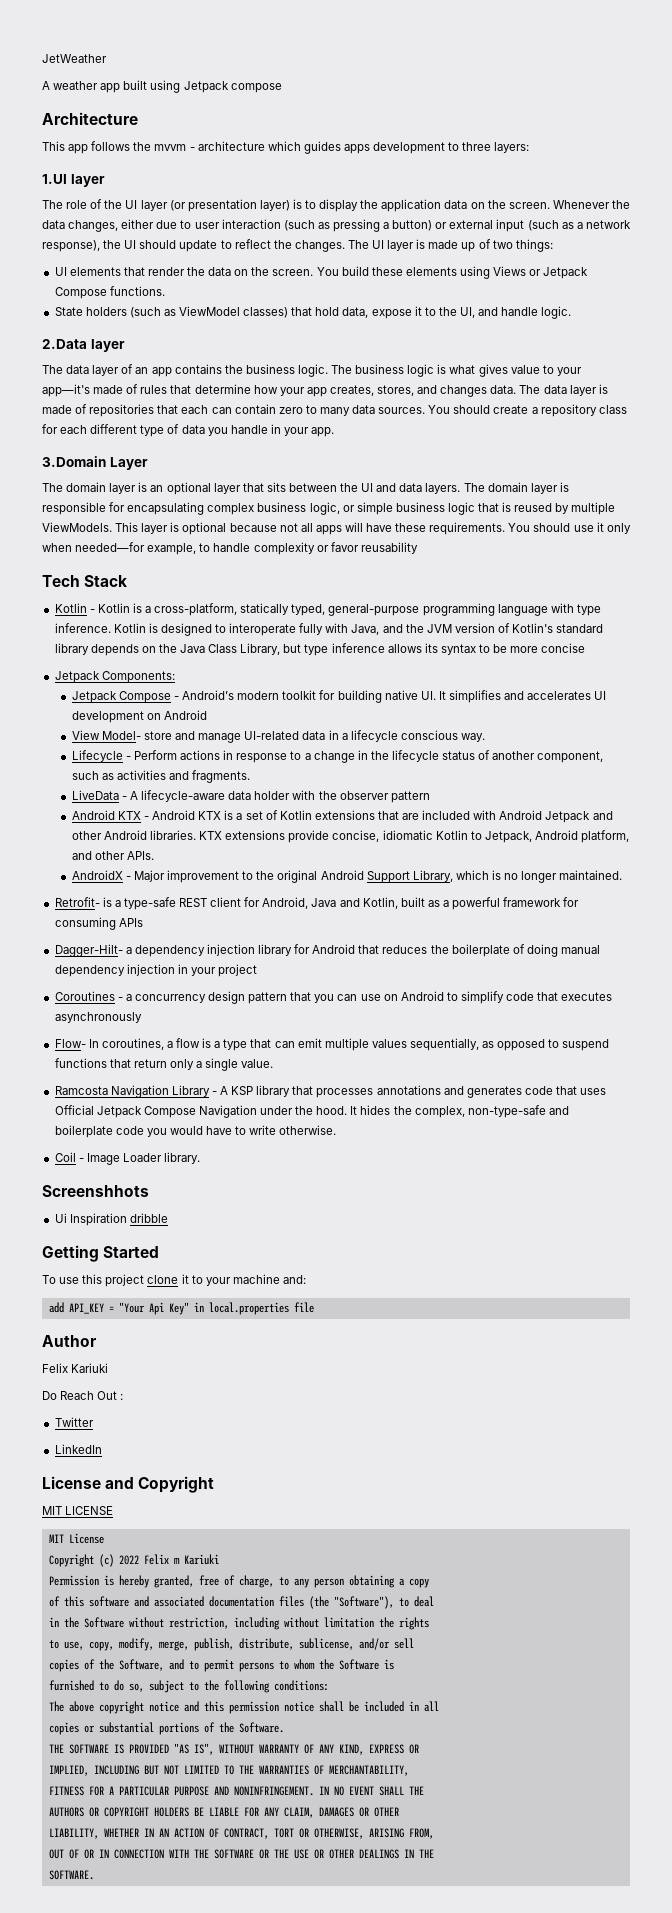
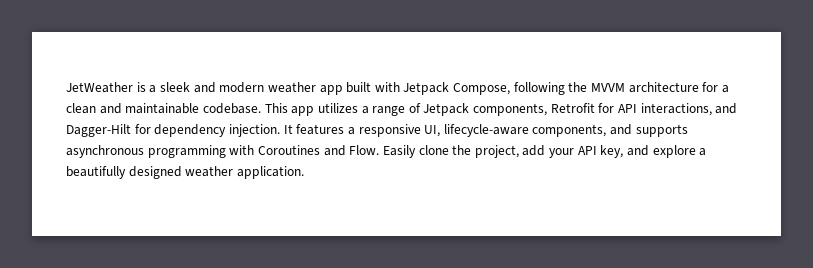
[42,80,282,93] [42,112,138,125] [42,141,530,154] [42,174,105,187] [42,199,630,212] [42,219,631,232] [42,239,553,252] [54,266,589,279] [54,286,165,299] [54,306,572,319] [42,339,125,352] [42,364,582,377] [42,384,608,397] [42,404,627,417] [42,424,335,437] [42,456,148,470] [42,482,569,495] [42,502,616,515] [42,522,631,535] [42,542,418,555] [42,575,128,587] [54,603,601,616] [54,623,604,636] [54,643,586,656] [54,671,175,683] [71,690,607,703] [71,710,207,723] [71,730,485,743] [71,750,604,763] [71,770,251,783] [71,790,430,803] [71,810,613,823] [71,830,630,843] [71,851,154,860] [71,870,623,883] [54,897,580,910] [54,917,143,930] [54,944,601,957] [54,964,258,977] [54,991,613,1004] [54,1012,142,1023] [54,1038,610,1051] [54,1058,274,1071] [54,1085,607,1098] [54,1105,569,1118] [54,1125,337,1138] [54,1152,201,1165] [42,1185,149,1197] [54,1213,168,1226] [42,1245,160,1262] [42,1274,306,1287] [48,1302,314,1315] [42,1335,97,1347] [42,1363,109,1373] [42,1391,124,1400] [54,1417,94,1427] [54,1444,102,1454] [42,1476,215,1493] [42,1506,114,1515] [48,1533,104,1544] [48,1554,219,1567] [48,1575,429,1588] [48,1596,434,1609] [48,1617,429,1630] [48,1638,414,1651] [48,1659,394,1672] [48,1680,329,1693] [48,1701,439,1714] [48,1722,284,1735] [48,1743,419,1755] [48,1765,409,1776] [48,1786,424,1796] [48,1807,399,1818] [48,1828,434,1839] [48,1849,434,1859] [48,1870,94,1880] // A weather app built using Jetpack compose // Architecture // This app follows the mvvm - architecture which guides apps development to three layers: // 1.UI layer // The role of the UI layer (or presentation layer) is to display the application data on the screen. Whenever the data changes, either due to user interaction (such as pressing a button) or external input (such as a network response), the UI should update to reflect the changes. The UI layer is made up of two things: // UI elements that render the data on the screen. You build these elements using Views or Jetpack Compose functions. // State holders (such as ViewModel classes) that hold data, expose it to the UI, and handle logic. // 2.Data layer // The data layer of an app contains the business logic. The business logic is what gives value to your app—it's made of rules that determine how your app creates, stores, and changes data. The data layer is made of repositories that each can contain zero to many data sources. You should create a repository class for each different type of data you handle in your app. // 3.Domain Layer // The domain layer is an optional layer that sits between the UI and data layers. The domain layer is responsible for encapsulating complex business logic, or simple business logic that is reused by multiple ViewModels. This layer is optional because not all apps will have these requirements. You should use it only when needed—for example, to handle complexity or favor reusability // Tech Stack // Kotlin - Kotlin is a cross-platform, statically typed, general-purpose programming language with type inference. Kotlin is designed to interoperate fully with Java, and the JVM version of Kotlin's standard library depends on the Java Class Library, but type inference allows its syntax to be more concise // Jetpack Components: // Jetpack Compose - Android’s modern toolkit for building native UI. It simplifies and accelerates UI development on Android // View Model- store and manage UI-related data in a lifecycle conscious way. // Lifecycle - Perform actions in response to a change in the lifecycle status of another component, such as activities and fragments. // LiveData - A lifecycle-aware data holder with the observer pattern // Android KTX - Android KTX is a set of Kotlin extensions that are included with Android Jetpack and other Android libraries. KTX extensions provide concise, idiomatic Kotlin to Jetpack, Android platform, and other APIs. // AndroidX - Major improvement to the original Android Support Library, which is no longer maintained. // Retrofit- is a type-safe REST client for Android, Java and Kotlin, built as a powerful framework for consuming APIs // Dagger-Hilt- a dependency injection library for Android that reduces the boilerplate of doing manual dependency injection in your project // Coroutines - a concurrency design pattern that you can use on Android to simplify code that executes asynchronously // Flow- In coroutines, a flow is a type that can emit multiple values sequentially, as opposed to suspend functions that return only a single value. // Ramcosta Navigation Library - A KSP library that processes annotations and generates code that uses Official Jetpack Compose Navigation under the hood. It hides the complex, non-type-safe and boilerplate code you would have to write otherwise. // Coil - Image Loader library. // Screenshhots // Ui Inspiration dribble // Getting Started // To use this project clone it to your machine and: // add API_KEY = "Your Api Key" in local.properties file // Author // Felix Kariuki // Do Reach Out : // Twitter // LinkedIn // License and Copyright // MIT LICENSE // MIT License // Copyright (c) 2022 Felix m Kariuki // Permission is hereby granted, free of charge, to any person obtaining a copy // of this software and associated documentation files (the "Software"), to deal // in the Software without restriction, including without limitation the rights // to use, copy, modify, merge, publish, distribute, sublicense, and/or sell // copies of the Software, and to permit persons to whom the Software is // furnished to do so, subject to the following conditions: // The above copyright notice and this permission notice shall be included in all // copies or substantial portions of the Software. // THE SOFTWARE IS PROVIDED "AS IS", WITHOUT WARRANTY OF ANY KIND, EXPRESS OR // IMPLIED, INCLUDING BUT NOT LIMITED TO THE WARRANTIES OF MERCHANTABILITY, // FITNESS FOR A PARTICULAR PURPOSE AND NONINFRINGEMENT. IN NO EVENT SHALL THE // AUTHORS OR COPYRIGHT HOLDERS BE LIABLE FOR ANY CLAIM, DAMAGES OR OTHER // LIABILITY, WHETHER IN AN ACTION OF CONTRACT, TORT OR OTHERWISE, ARISING FROM, // OUT OF OR IN CONNECTION WITH THE SOFTWARE OR THE USE OR OTHER DEALINGS IN THE // SOFTWARE. -> [136,82,729,95] [66,103,738,116] [66,124,688,137] [66,145,707,158] [66,166,304,179] is a sleek and modern weather app built with Jetpack Compose, following the MVVM architecture for a clean and maintainable codebase. This app utilizes a range of Jetpack components, Retrofit for API interactions, and Dagger-Hilt for dependency injection. It features a responsive UI, lifecycle-aware components, and supports asynchronous programming with Coroutines and Flow. Easily clone the project, add your API key, and explore a beautifully designed weather application.

